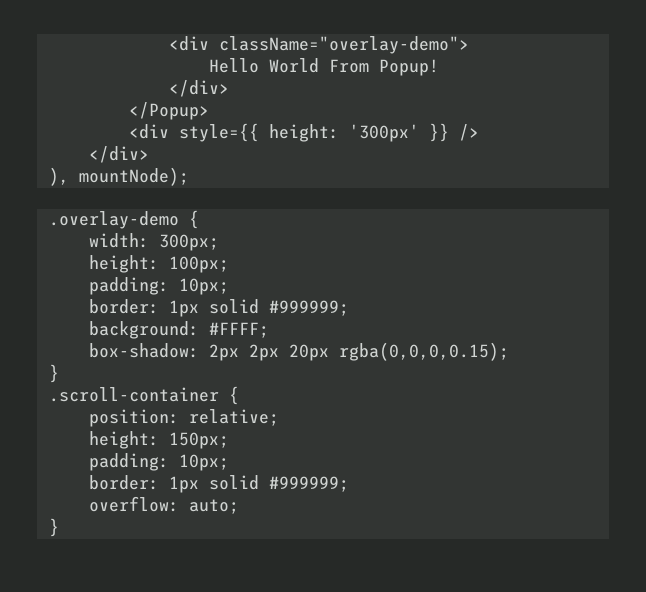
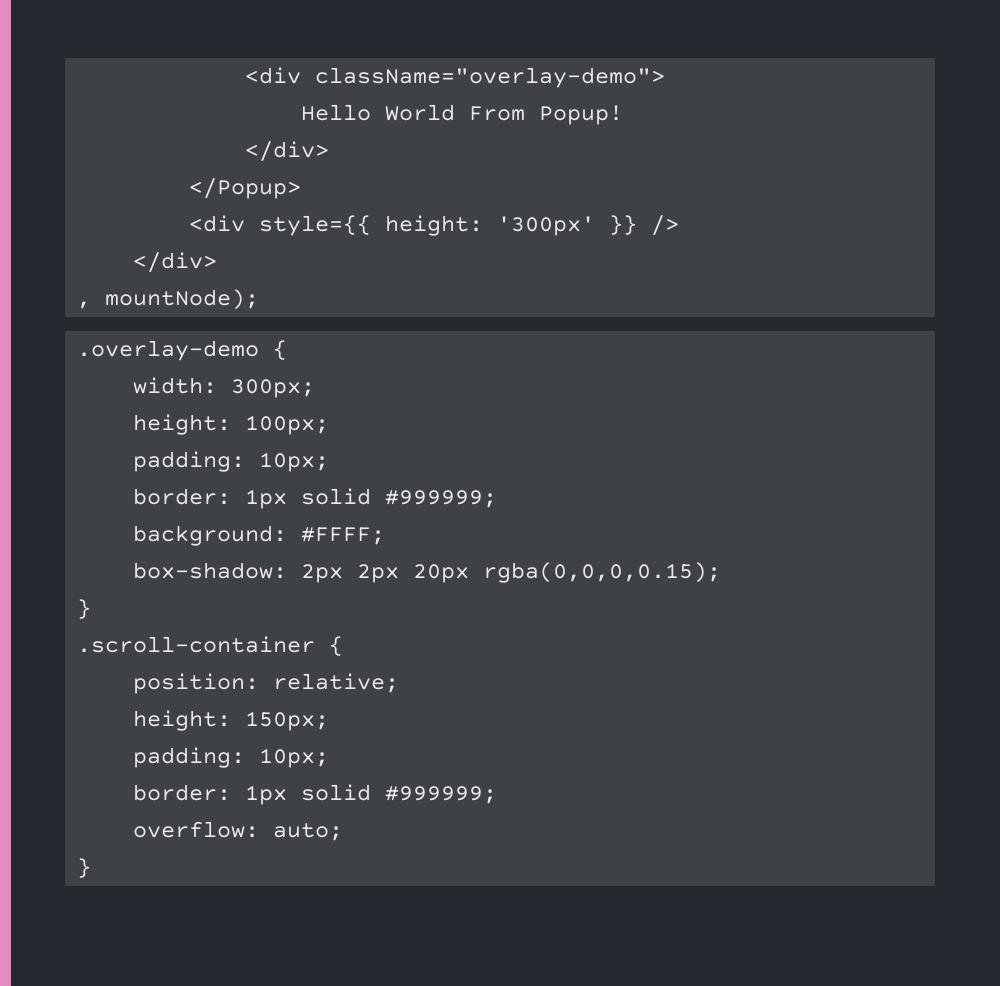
[48,167,69,186] ), -> [77,301,92,309] ,

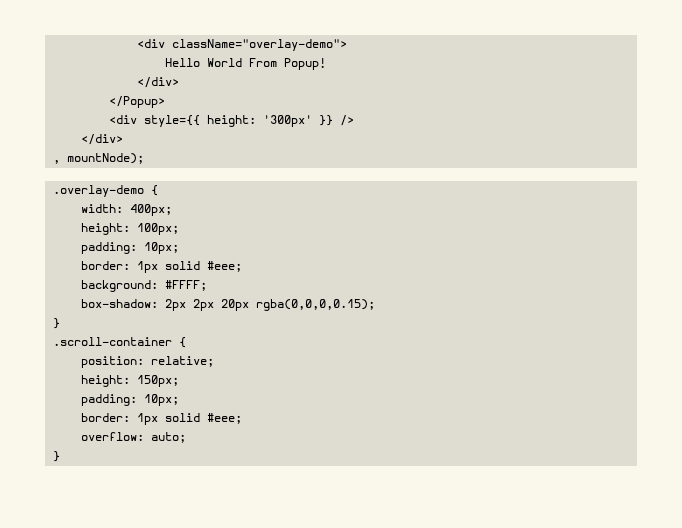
[231,379,316,398] 300px; -> [129,204,172,216] 400px;
[385,490,498,508] #999999; -> [206,261,242,272] #eee;
[385,786,498,804] #999999; -> [206,413,242,424] #eee;

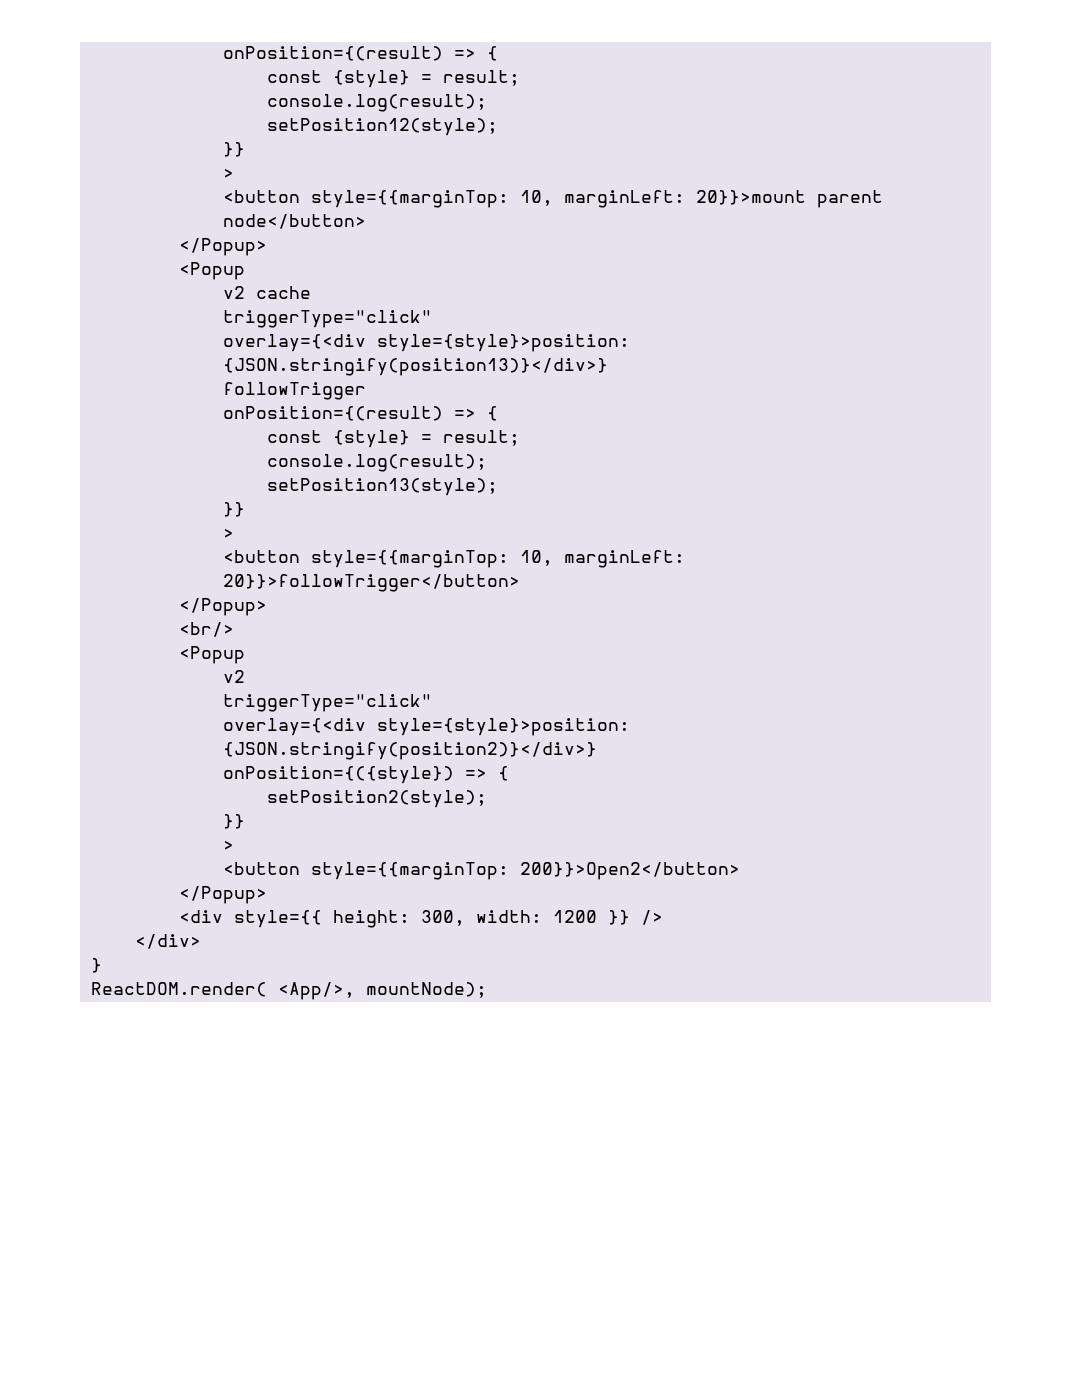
[136,39,347,51] [164,58,326,70] [136,77,179,88] <div className="overlay-demo"> // Hello World From Popup! // </div> -> [222,46,498,61] [266,70,520,88] [266,94,487,112] [266,118,498,136] [222,142,245,157] [222,168,234,179] [222,190,883,208] [222,214,366,229] [178,238,267,256] [178,262,245,280] [222,286,311,299] [222,310,432,328] [222,334,630,352] [222,358,608,376] [222,382,366,400] [222,406,498,421] [266,430,520,448] [266,454,487,472] [266,478,498,496] [222,502,245,517] [222,528,234,539] [222,550,685,568] [222,574,520,592] [178,598,267,616] [178,622,234,637] [178,646,245,664] [222,670,245,683] [222,694,432,712] [222,718,630,736] [222,742,597,760] [222,766,509,784] [266,790,487,808] [222,814,245,829] [222,840,234,851] [222,862,740,880] onPosition={(result) => { // const {style} = result; // console.log(result); // setPosition12(style); // }} // > // <button style={{marginTop: 10, marginLeft: 20}}>mount parent node</button> // </Popup> // <Popup // v2 cache // triggerType="click" // overlay={<div style={style}>position: {JSON.stringify(position13)}</div>} // followTrigger // onPosition={(result) => { // const {style} = result; // console.log(result); // setPosition13(style); // }} // > // <button style={{marginTop: 10, marginLeft: 20}}>followTrigger</button> // </Popup> // <br/> // <Popup // v2 // triggerType="click" // overlay={<div style={style}>position: {JSON.stringify(position2)}</div>} // onPosition={({style}) => { // setPosition2(style); // }} // > // <button style={{marginTop: 200}}>Open2</button>
[262,115,312,127] '300px' -> [420,910,597,926] 300, width: 1200
[52,153,144,164] [52,185,158,197] [80,204,172,216] [80,223,179,235] [80,242,179,254] [80,261,242,273] [80,280,207,292] [80,299,375,311] [52,318,60,329] [52,337,186,348] [80,356,214,368] [80,375,179,387] [80,394,179,406] [80,413,242,425] [80,432,186,443] [52,451,60,462] , mountNode); // .overlay-demo { // width: 400px; // height: 100px; // padding: 10px; // border: 1px solid #eee; // background: #FFFF; // box-shadow: 2px 2px 20px rgba(0,0,0,0.15); // } // .scroll-container { // position: relative; // height: 150px; // padding: 10px; // border: 1px solid #eee; // overflow: auto; // } -> [90,958,102,973] [90,982,487,1000] } // ReactDOM.render( <App/>, mountNode);

